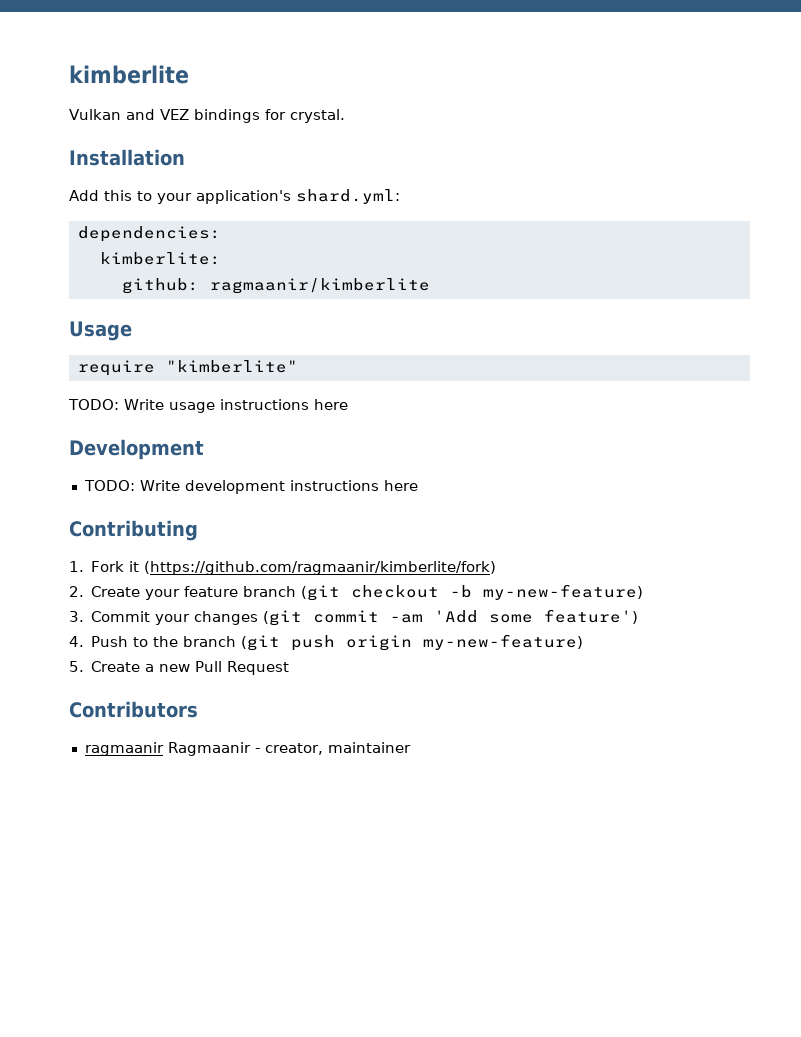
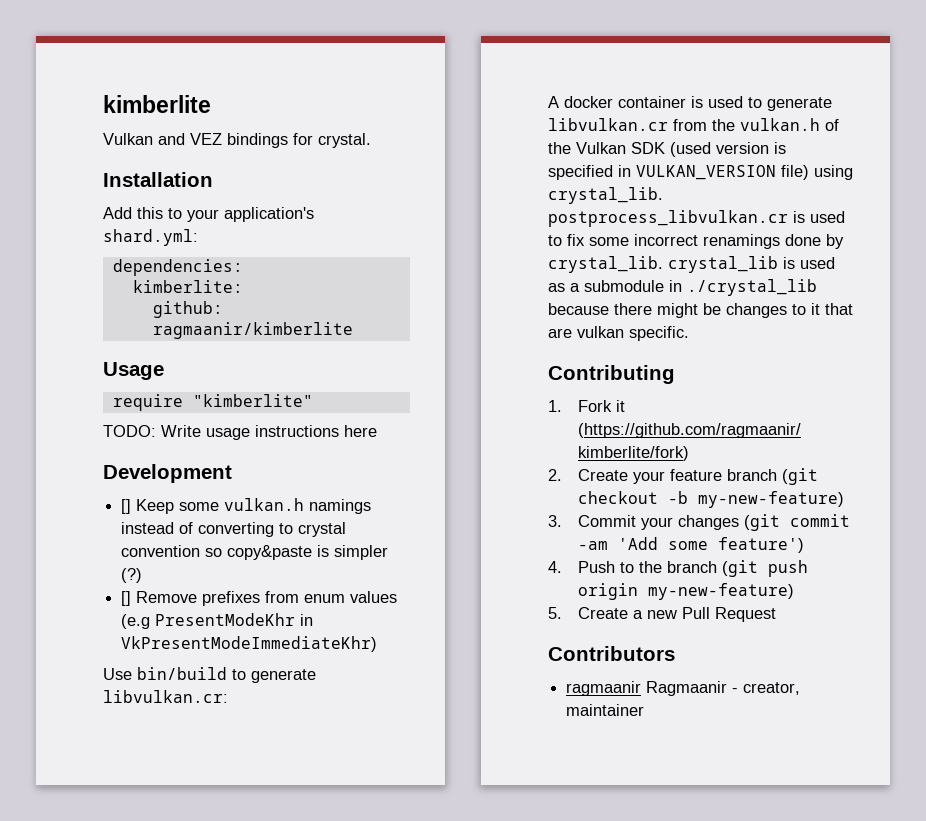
[83,480,418,494] TODO: Write development instructions here -> [121,498,372,514] [121,522,347,537] [121,545,389,560] [121,568,143,583] [121,591,398,606] [121,613,314,629] [121,636,378,652] [103,667,316,683] [103,690,228,703] [548,96,832,111] [548,118,839,131] [548,142,786,157] [548,165,853,180] [548,187,663,204] [548,210,845,227] [548,234,844,249] [548,256,835,273] [548,279,817,296] [548,303,853,318] [548,326,689,341] [] Keep some vulkan.h namings instead of converting to crystal convention so copy&paste is simpler (?) // [] Remove prefixes from enum values (e.g PresentModeKhr in VkPresentModeImmediateKhr) // Use bin/build to generate libvulkan.cr: // A docker container is used to generate libvulkan.cr from the vulkan.h of the Vulkan SDK (used version is specified in VULKAN_VERSION file) using crystal_lib. postprocess_libvulkan.cr is used to fix some incorrect renamings done by crystal_lib. crystal_lib is used as a submodule in ./crystal_lib because there might be changes to it that are vulkan specific.

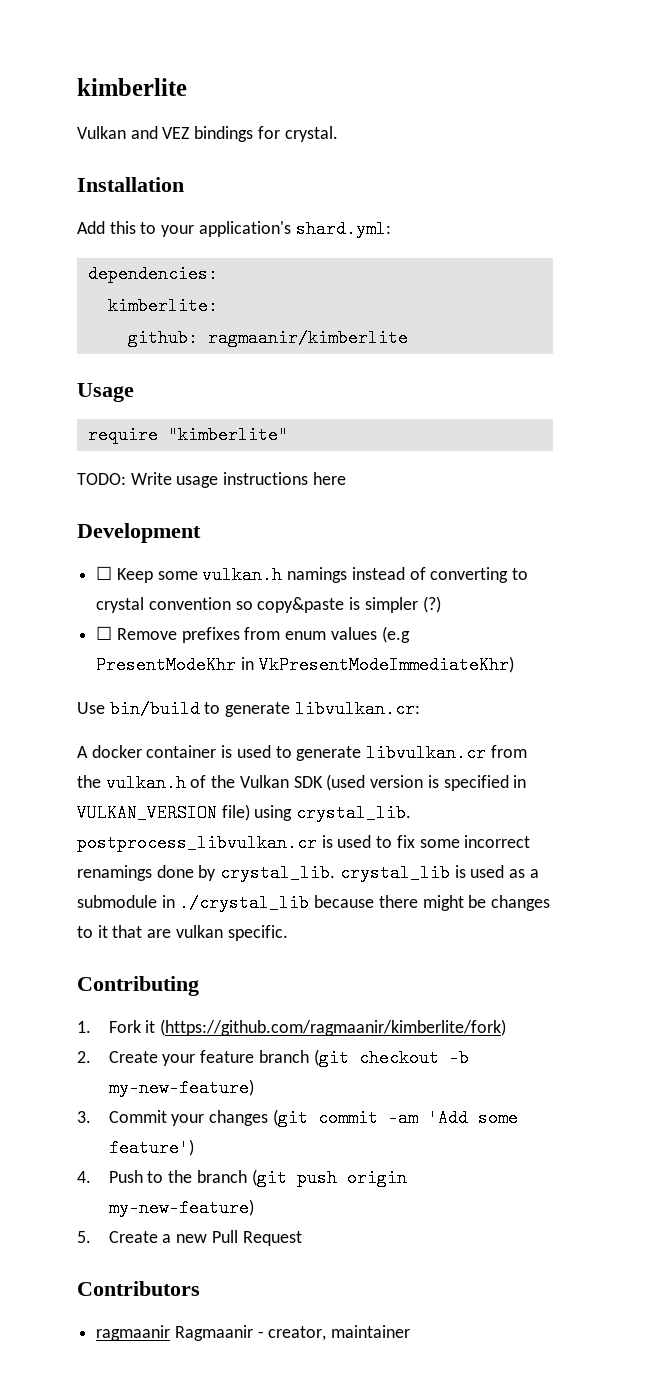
[121,499,132,514] [] -> [96,566,113,580] ☐
[121,591,132,606] [] -> [96,626,113,640] ☐

